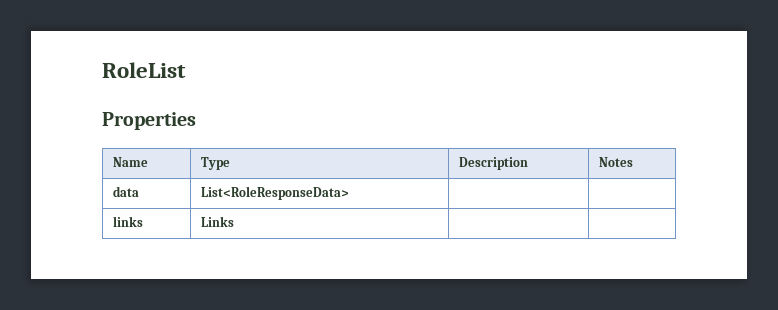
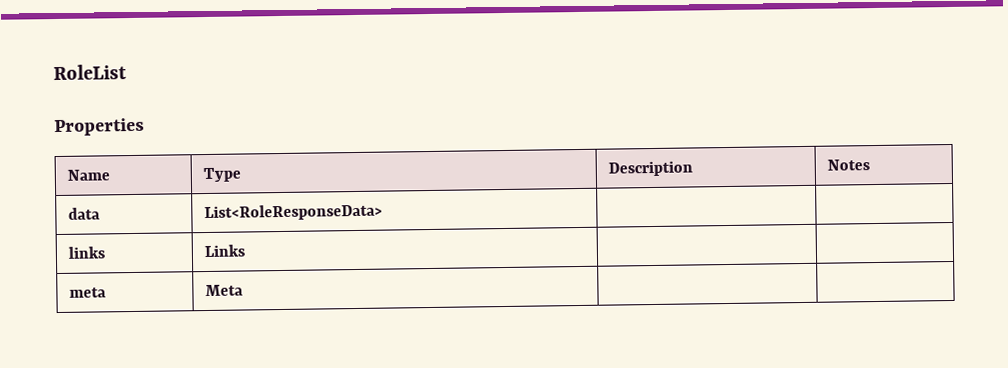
(235, 221) none -> [69,287,107,298] [205,284,244,297] // meta | Meta | |

